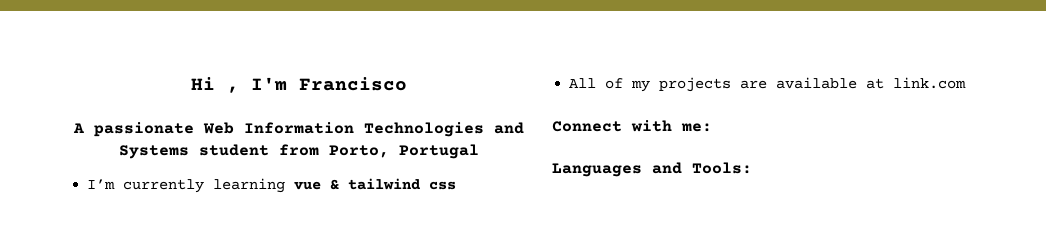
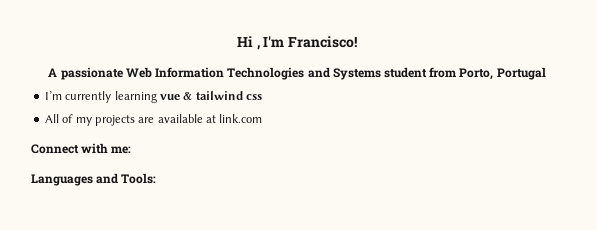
[298,77,407,91] Francisco -> [288,36,358,48] Francisco!

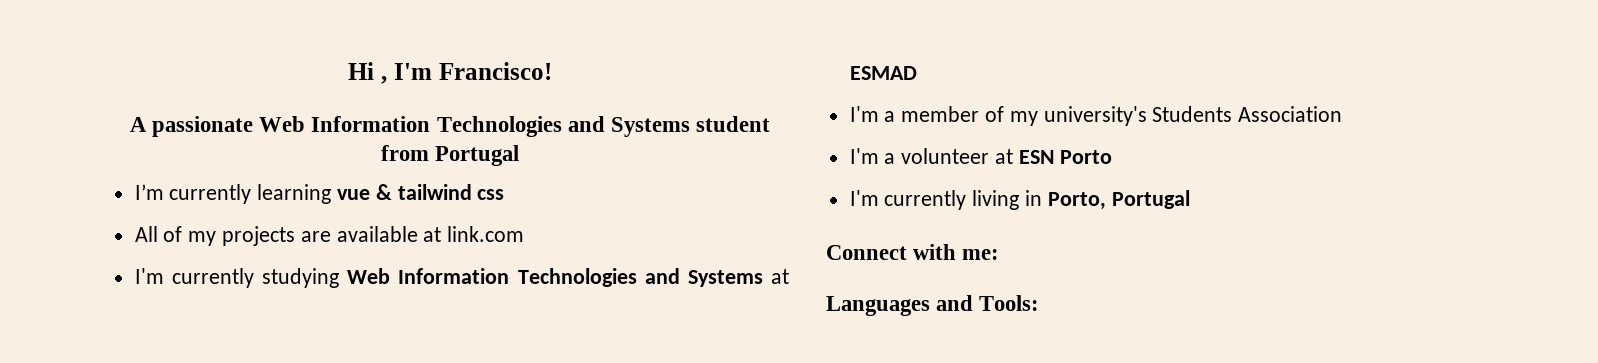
[459,68,494,80] Porto, -> (429, 153) none
(263, 118) none -> [134,268,790,288] [849,66,917,80] [849,106,1343,126] [849,148,1112,164] [849,190,1190,210] // I'm currently studying Web Information Technologies and Systems at ESMAD // I'm a member of my university's Students Association // I'm a volunteer at ESN Porto // I'm currently living in Porto, Portugal

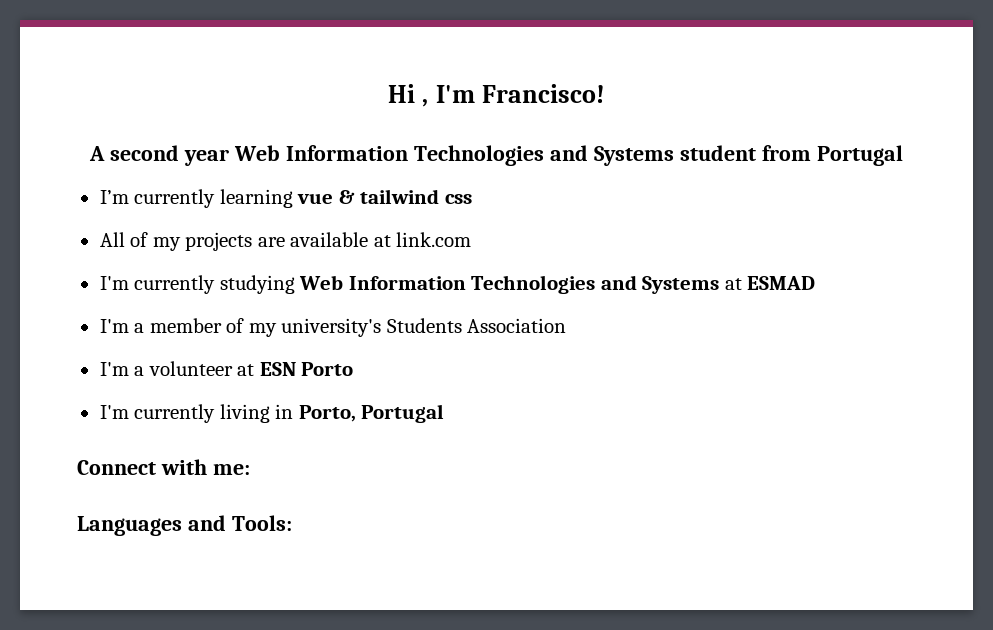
[152,116,254,137] passionate -> [110,145,230,166] second year

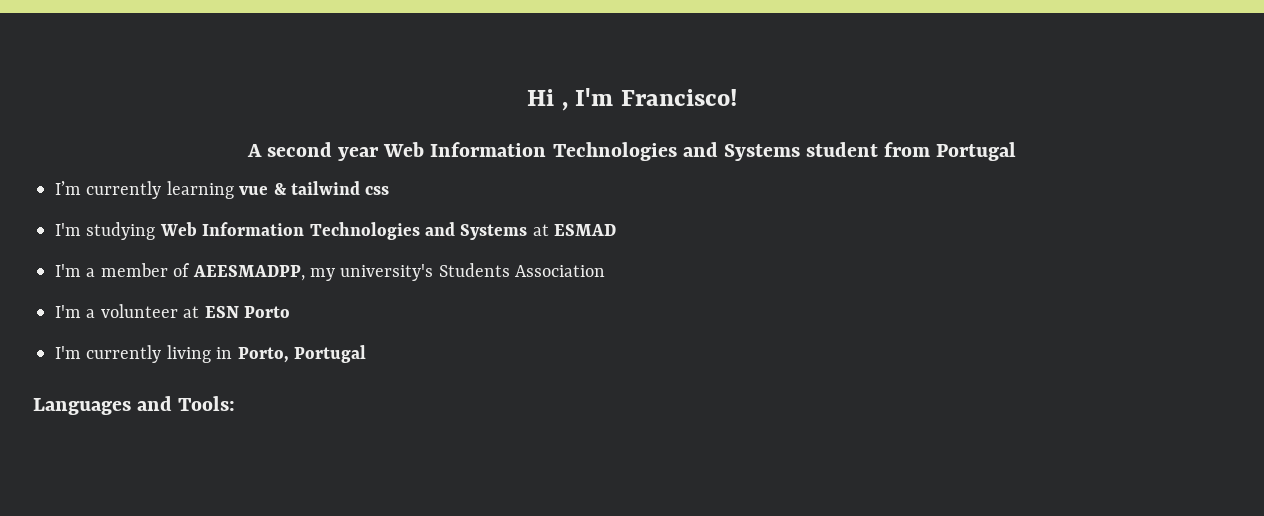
[99,232,472,251] [99,275,216,294] // All of my projects are available at link.com // I'm currently -> [55,223,81,236] // I'm
(245, 325) none -> [192,265,305,281] AEESMADPP,
[77,459,250,475] // Connect with me: -> (366, 354) none

